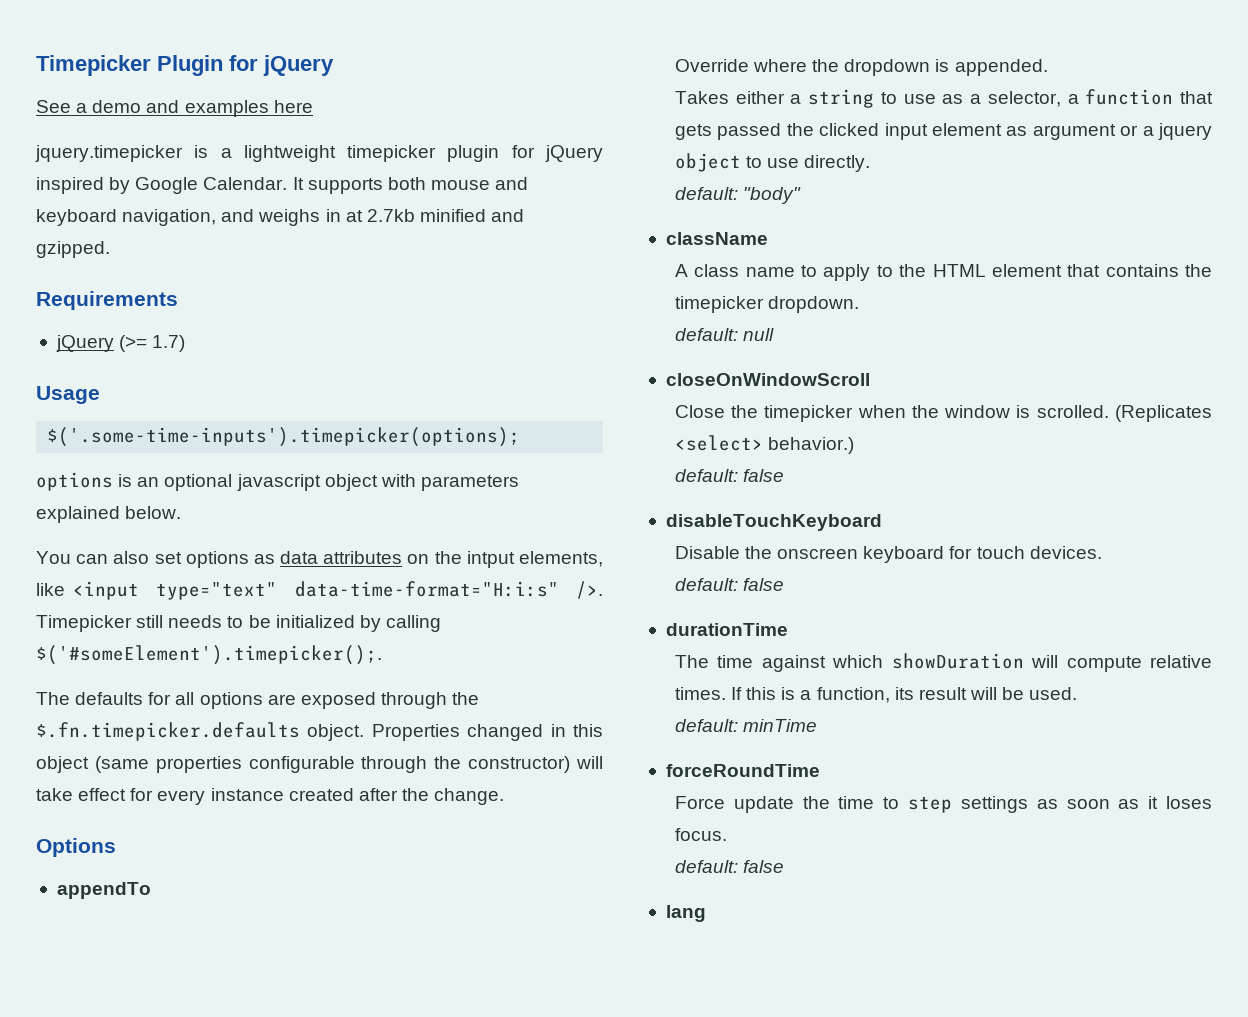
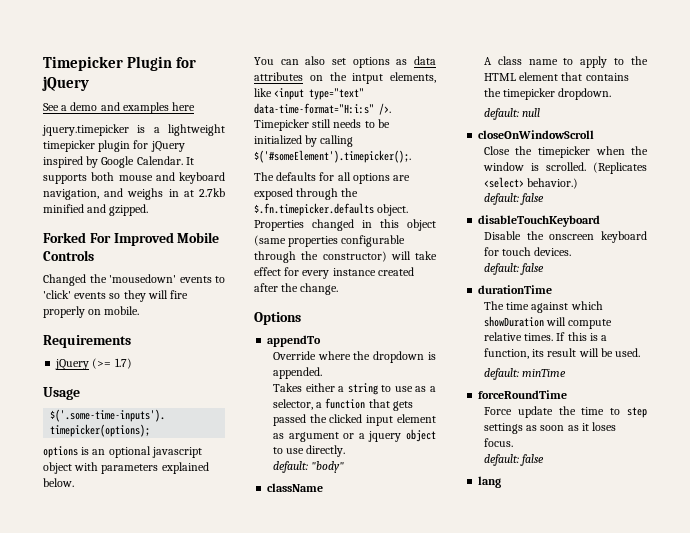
(110, 249) none -> [43,232,220,246] [43,250,94,261] [43,274,225,286] [43,290,189,302] [43,306,140,318] // Forked For Improved Mobile Controls // Changed the 'mousedown' events to 'click' events so they will fire properly on mobile.

